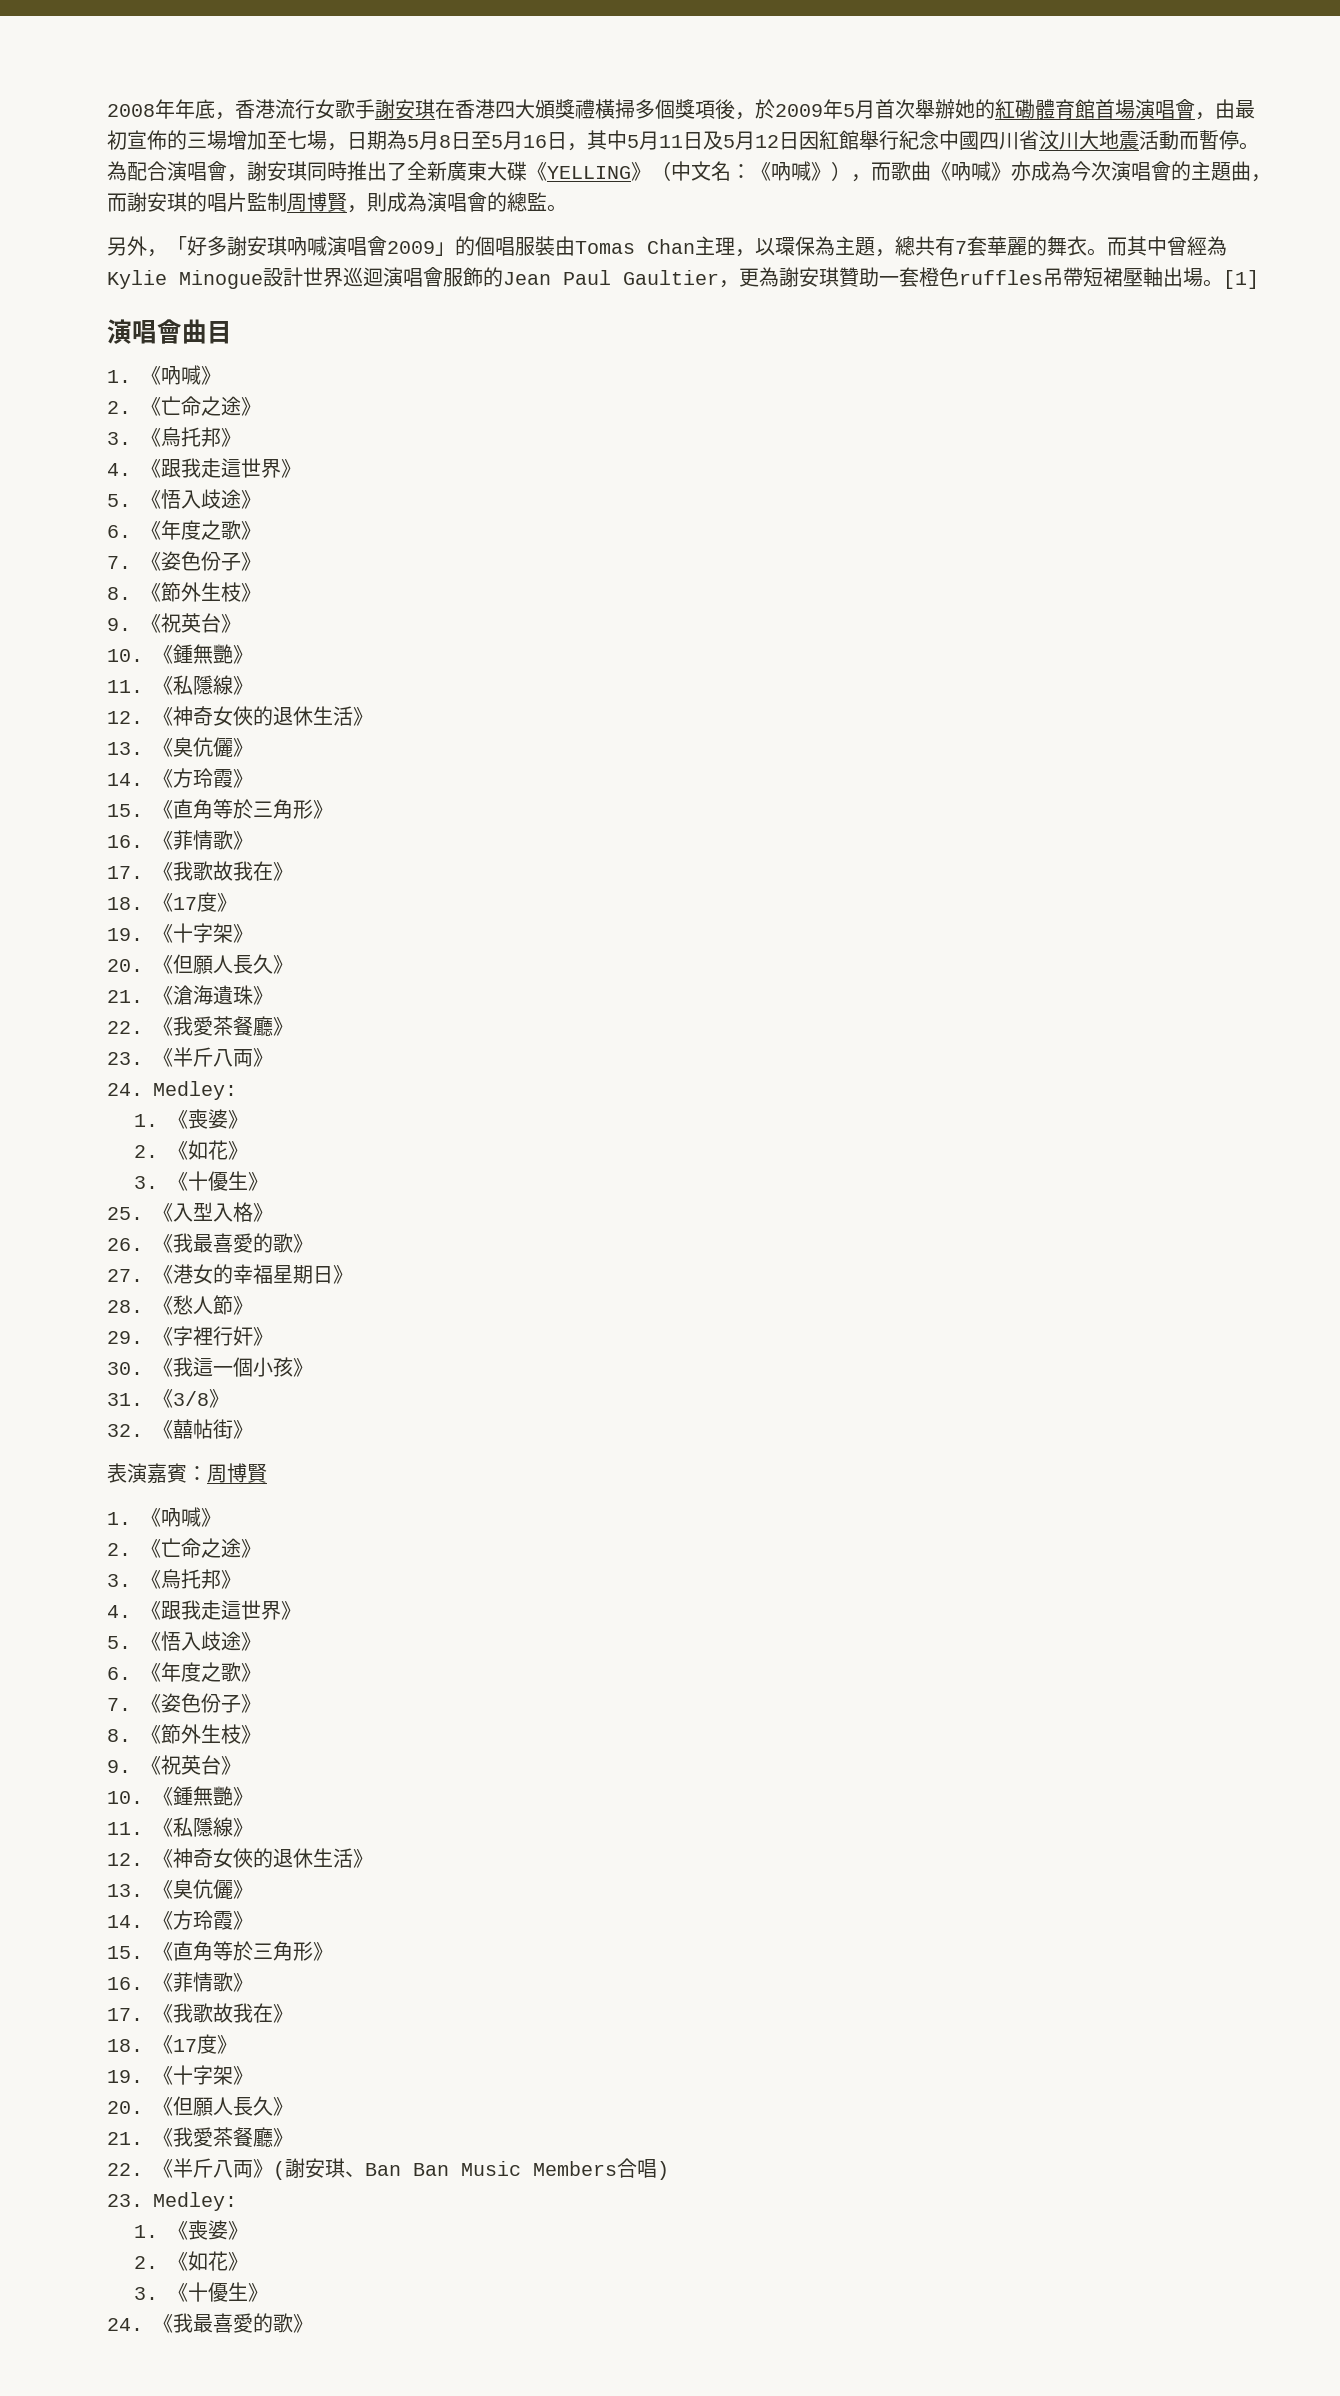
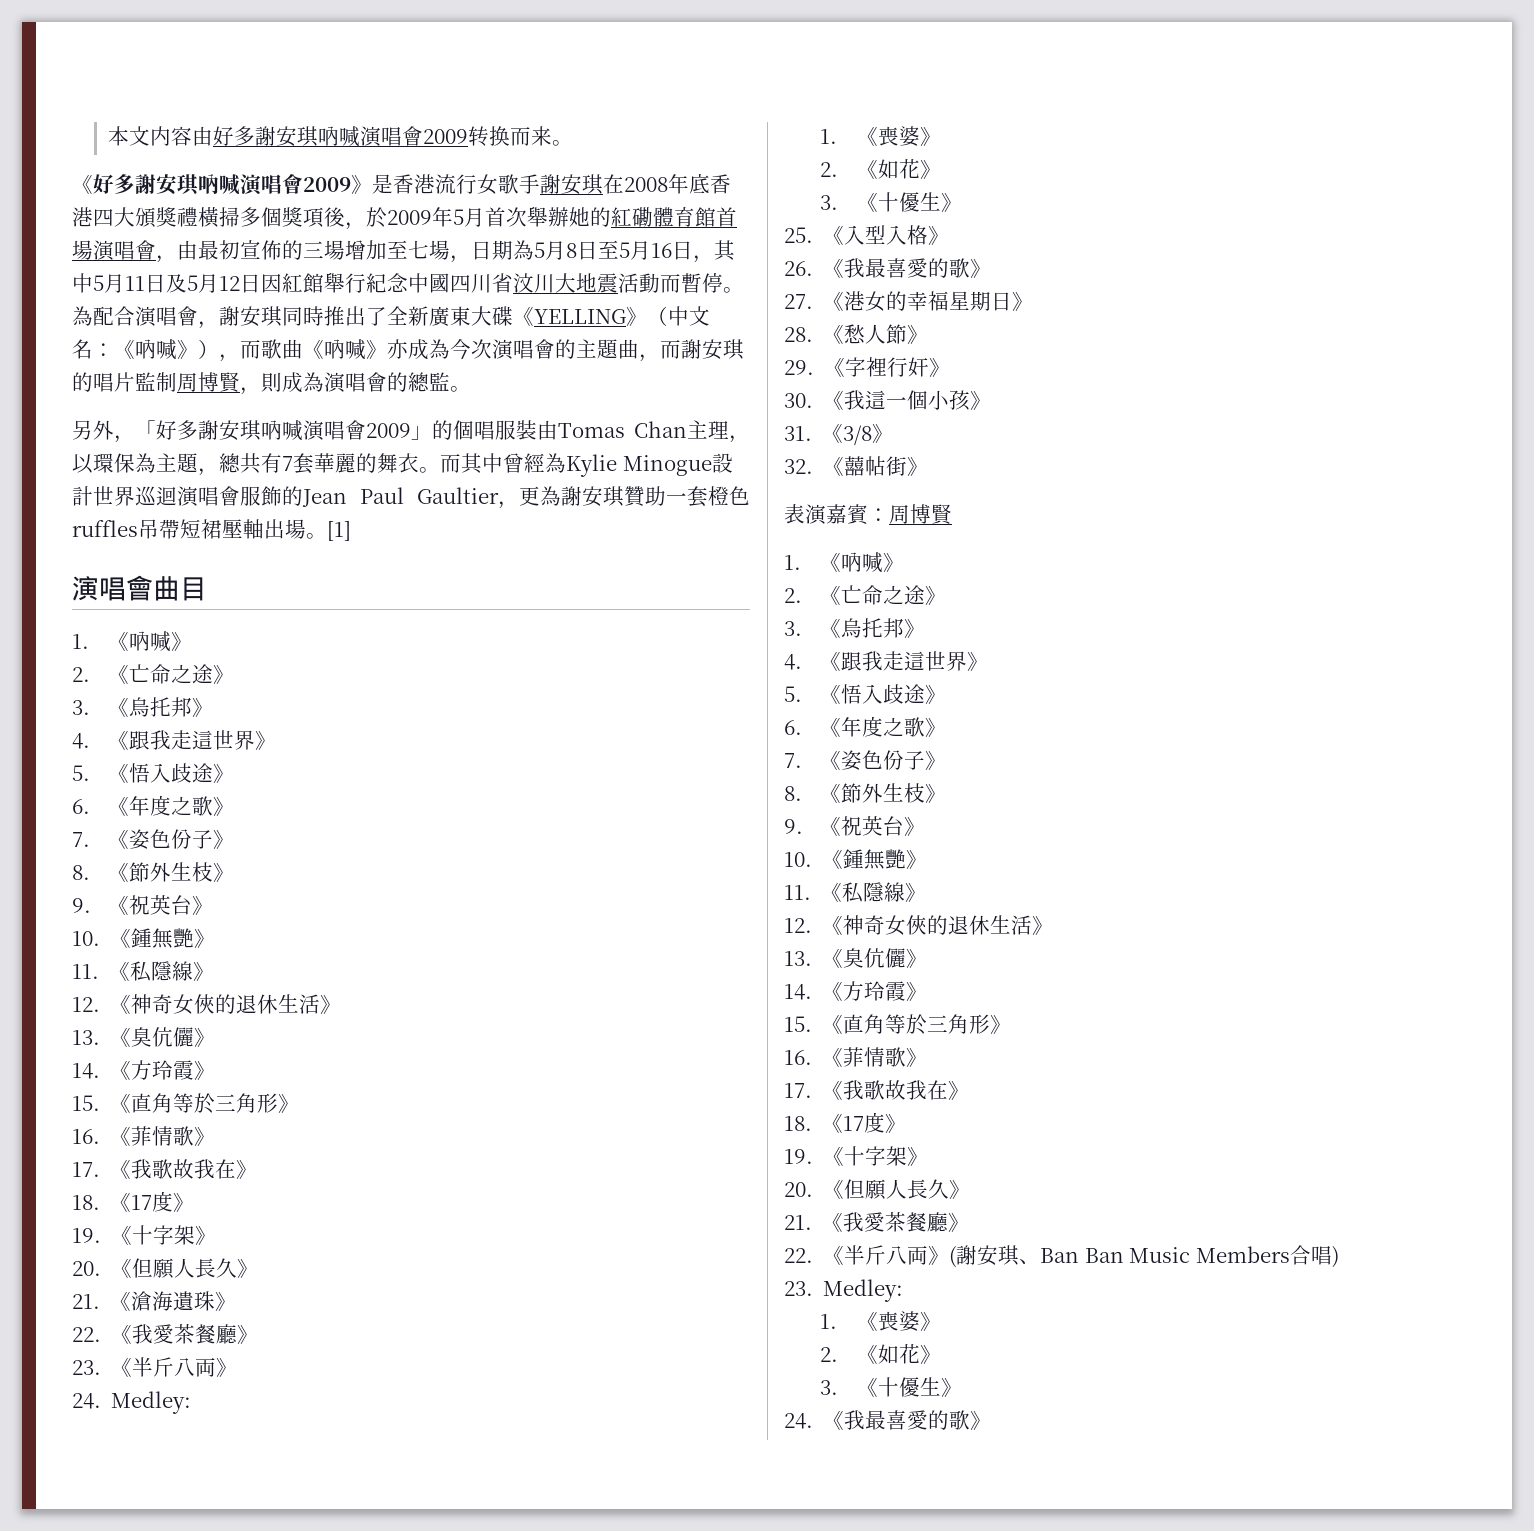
[107,99,235,120] 2008年年底， -> [108,126,574,147] [72,174,393,196] 本文内容由好多謝安琪吶喊演唱會2009转换而来。 // 《好多謝安琪吶喊演唱會2009》是
(455, 109) none -> [624,174,710,194] 2008年底

